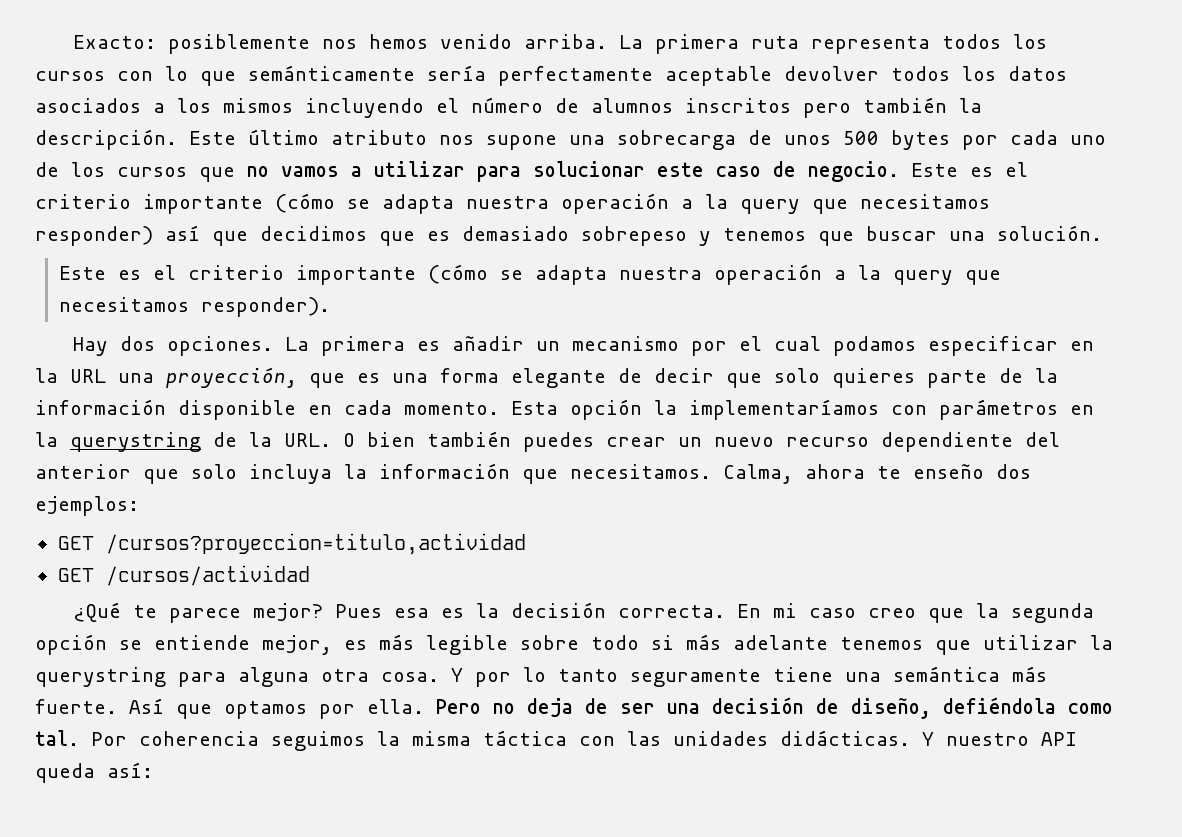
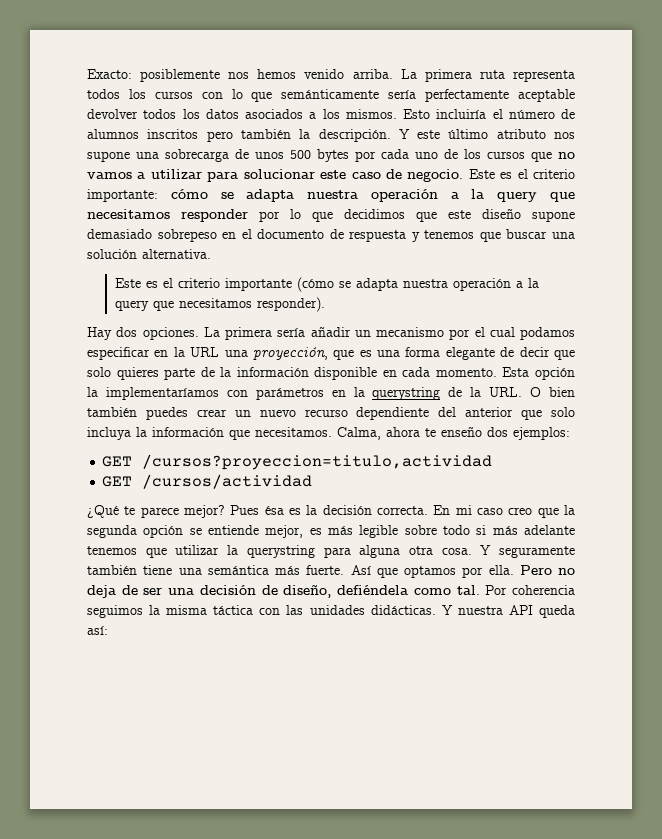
[223,98,424,118] mismos incluyendo -> [345,109,487,119] mismos. Esto incluiría
[189,131,236,145] Este -> [398,129,441,139] Y este
[143,193,990,214] [35,225,687,246] importante (cómo se adapta nuestra operación a la query que necesitamos responder) así que decidimos que es demasiado sobrepeso -> [87,189,575,202] [87,208,575,222] [87,229,407,242] importante: cómo se adapta nuestra operación a la query que necesitamos responder por lo que decidimos que este diseño supone demasiado sobrepeso en el documento de respuesta
[997,225,1102,241] solución. -> [87,249,211,259] solución alternativa.
[416,341,440,351] es -> [277,328,306,337] sería
[393,608,429,618] esa -> [264,506,284,515] ésa
[475,667,761,687] por lo tanto seguramente -> [498,546,575,558] [87,565,137,575] seguramente también
[943,697,1056,714] defiéndola -> [337,585,409,595] defiéndela
[946,733,1029,746] nuestro -> [457,606,503,615] nuestra

